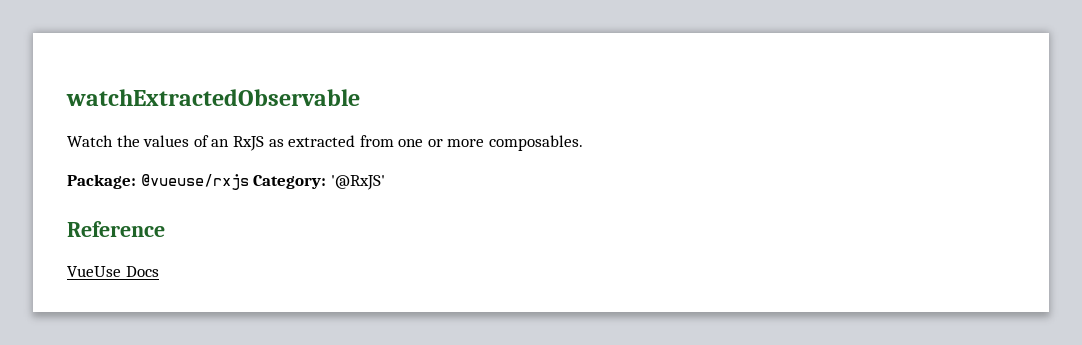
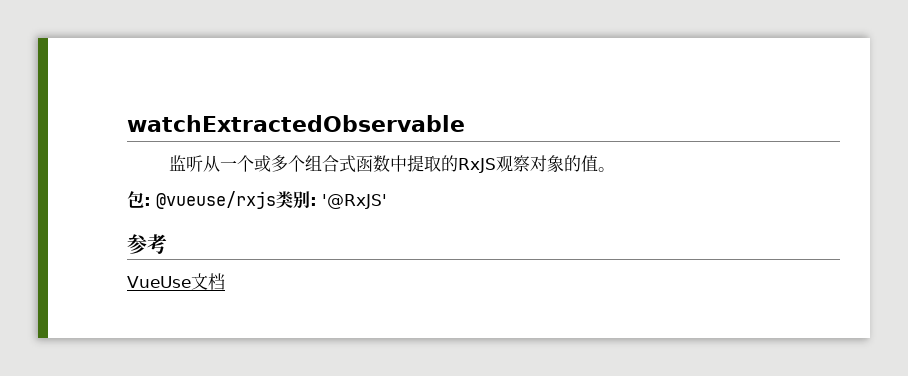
[67,135,584,151] [67,174,327,190] Watch the values of an RxJS as extracted from one or more composables. // Package: @vueuse/rxjs Category: -> [169,155,616,173] [127,191,317,209] 监听从一个或多个组合式函数中提取的RxJS观察对象的值。 // 包: @vueuse/rxjs类别:
[67,221,165,237] Reference -> [127,234,167,254] 参考
[125,266,159,277] Docs -> [190,273,225,290] 文档

